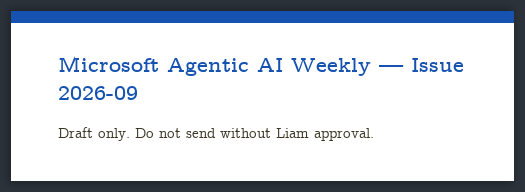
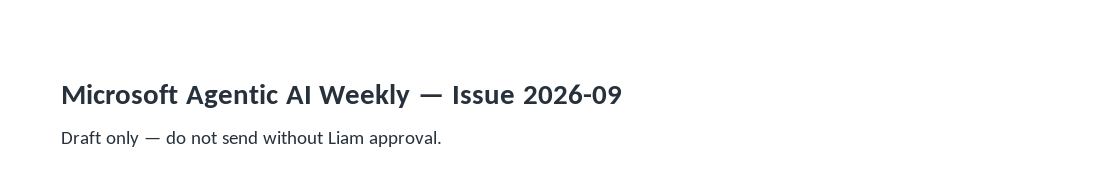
[98,128,154,141] only. Do -> [105,131,186,147] only — do

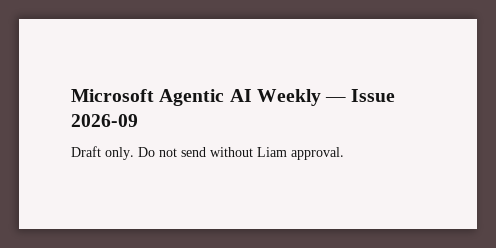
[105,131,186,147] only — do -> [105,147,155,160] only. Do

